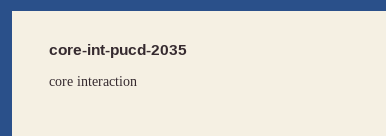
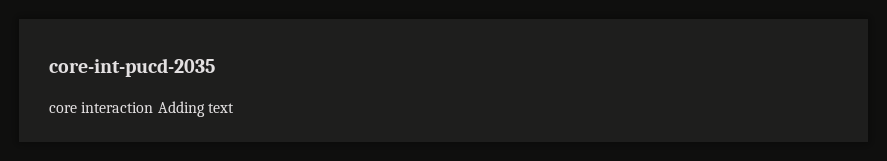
(137, 81) none -> [157,101,234,117] Adding text

